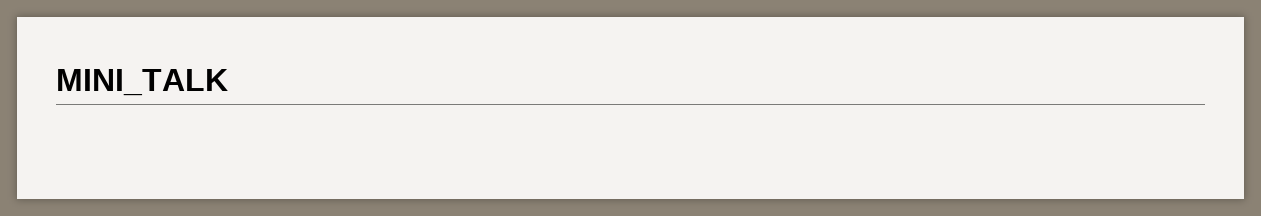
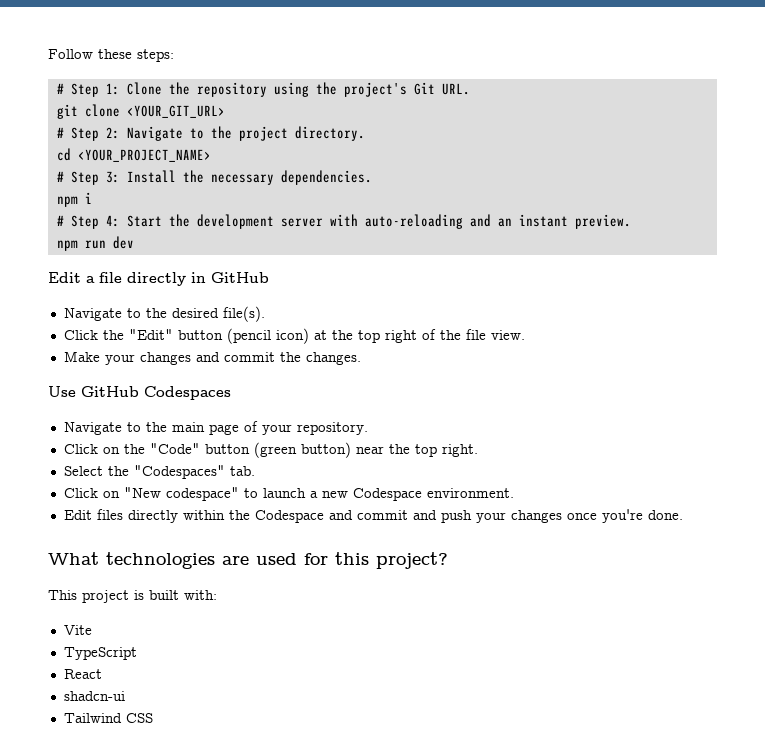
[56,69,228,96] MINI_TALK -> [48,49,174,62] [56,82,470,97] [56,104,225,119] [56,126,365,141] [56,148,211,162] [56,170,372,185] [56,192,92,207] [56,214,631,229] [56,236,134,251] [48,272,269,286] [63,306,265,322] [63,328,525,344] [63,351,361,365] [48,386,231,400] [63,421,368,435] [63,442,478,458] [63,465,255,479] [63,487,514,501] [63,509,683,523] [48,552,448,569] [48,590,217,603] [63,625,92,635] [63,647,137,660] [63,669,102,679] [63,691,125,701] [63,713,153,723] Follow these steps: // # Step 1: Clone the repository using the project's Git URL. // git clone <YOUR_GIT_URL> // # Step 2: Navigate to the project directory. // cd <YOUR_PROJECT_NAME> // # Step 3: Install the necessary dependencies. // npm i // # Step 4: Start the development server with auto-reloading and an instant preview. // npm run dev // Edit a file directly in GitHub // Navigate to the desired file(s). // Click the "Edit" button (pencil icon) at the top right of the file view. // Make your changes and commit the changes. // Use GitHub Codespaces // Navigate to the main page of your repository. // Click on the "Code" button (green button) near the top right. // Select the "Codespaces" tab. // Click on "New codespace" to launch a new Codespace environment. // Edit files directly within the Codespace and commit and push your changes once you're done. // What technologies are used for this project? // This project is built with: // Vite // TypeScript // React // shadcn-ui // Tailwind CSS

